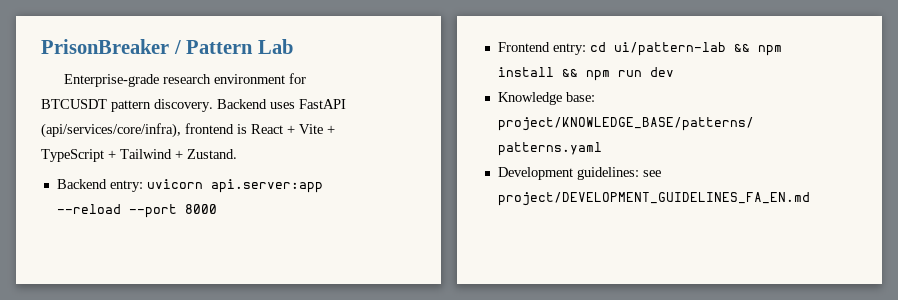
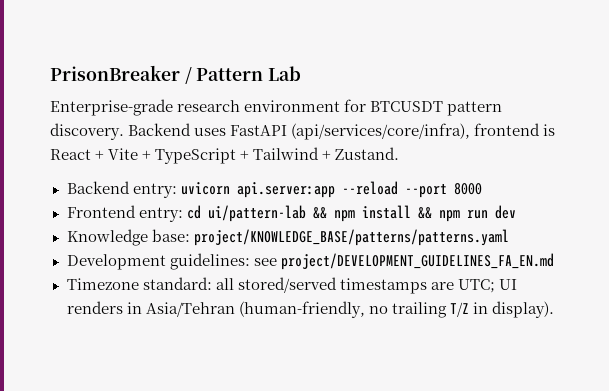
(810, 199) none -> [66,277,517,294] [66,301,554,318] // Timezone standard: all stored/served timestamps are UTC; UI renders in Asia/Tehran (human-friendly, no trailing T/Z in display).

